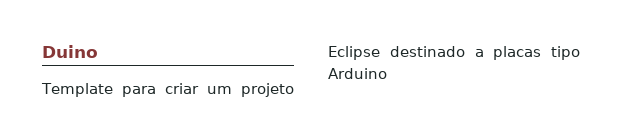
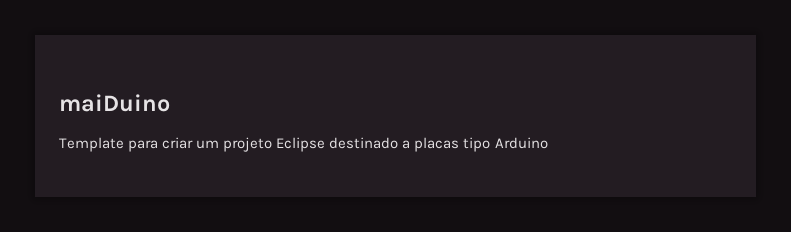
[42,45,98,58] Duino -> [59,94,170,112] maiDuino

